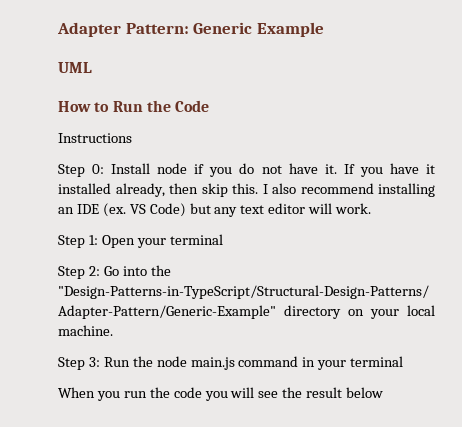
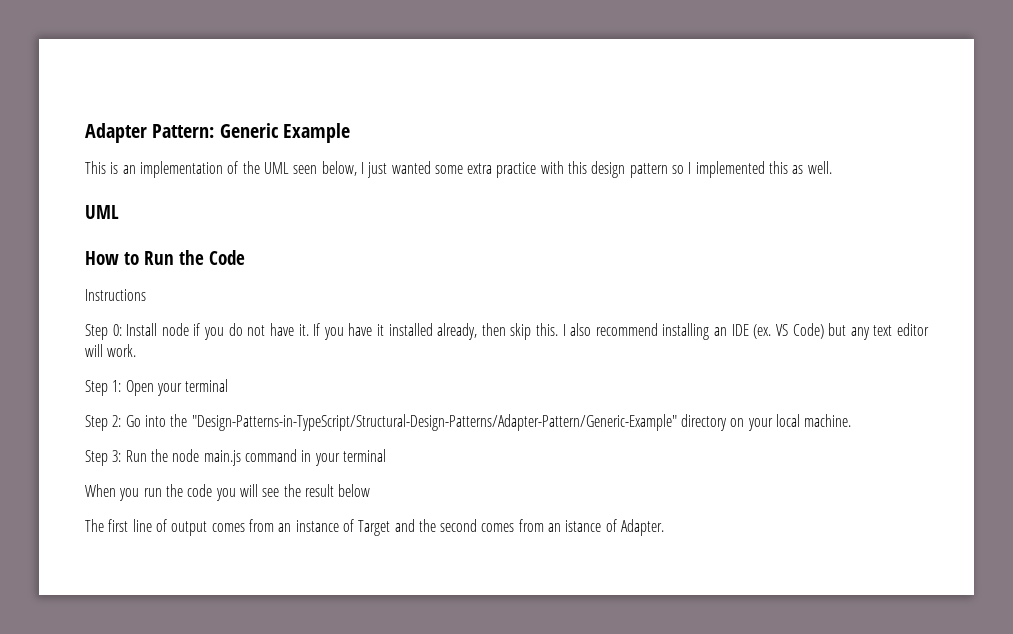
(324, 29) none -> [85,161,832,178] // This is an implementation of the UML seen below, I just wanted some extra practice with this design pattern so I implemented this as well.
(384, 392) none -> [85,519,665,536] // The first line of output comes from an instance of Target and the second comes from an istance of Adapter.

